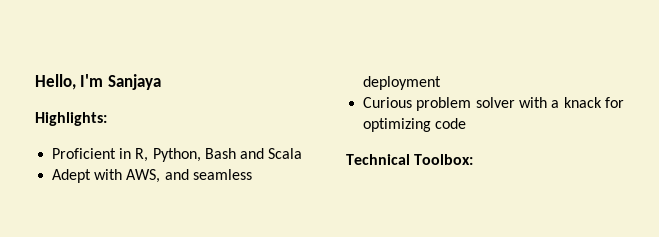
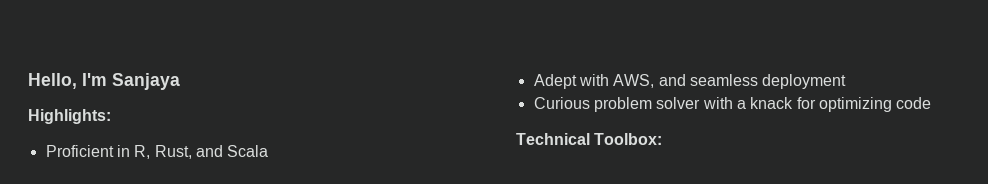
[152,148,236,162] Python, Bash -> [154,145,192,159] Rust,

